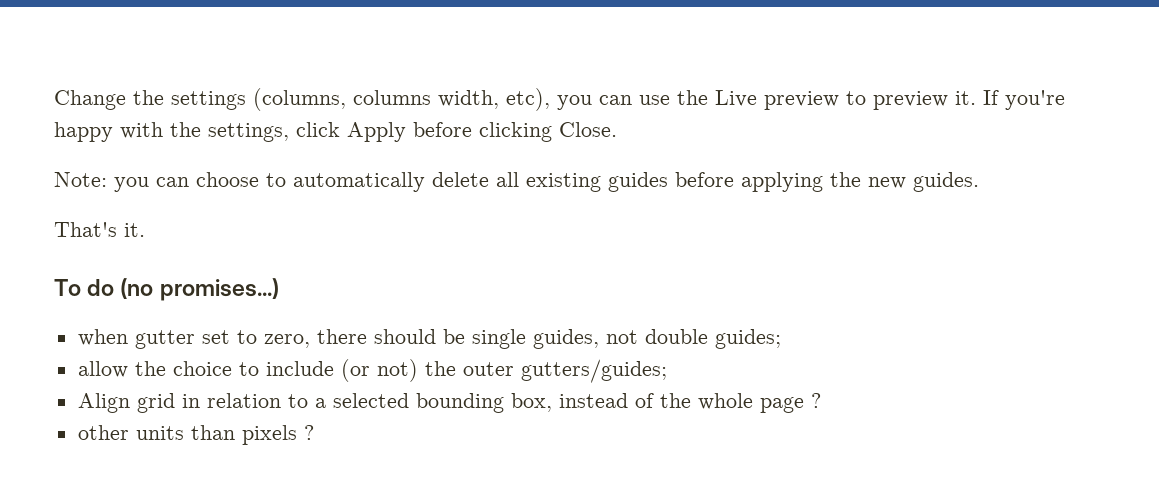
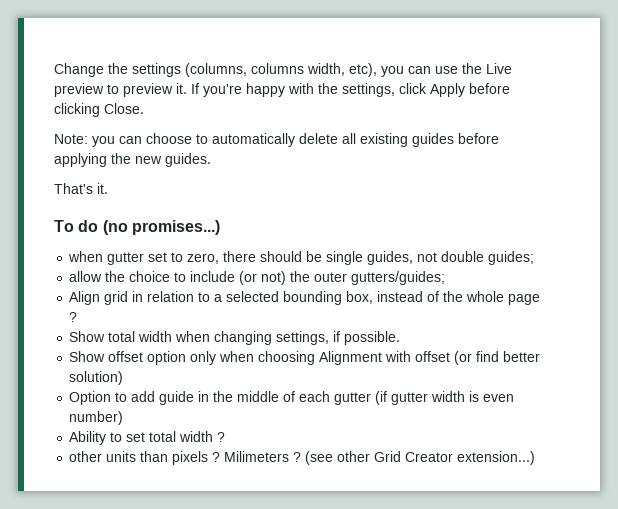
(821, 400) none -> [69,331,401,345] [69,351,541,365] [69,371,124,385] [69,391,515,405] [69,411,124,425] [69,431,226,445] // Show total width when changing settings, if possible. // Show offset option only when choosing Alignment with offset (or find better solution) // Option to add guide in the middle of each gutter (if gutter width is even number) // Ability to set total width ?
(314, 432) none -> [224,451,536,465] Milimeters ? (see other Grid Creator extension...)

